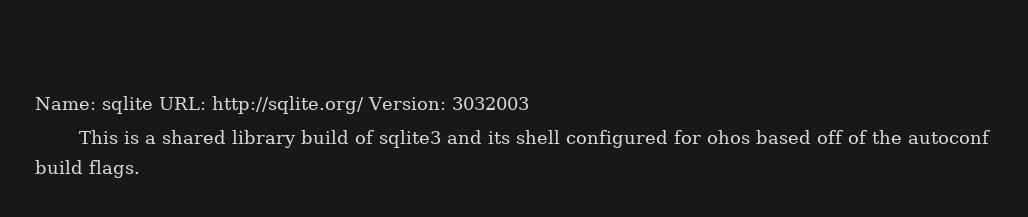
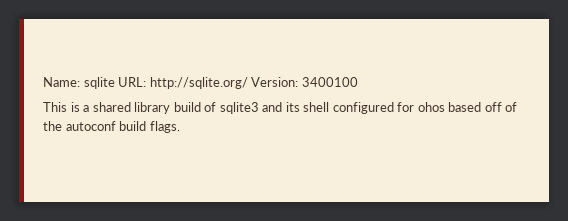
[451,97,529,110] 3032003 -> [301,77,358,87] 3400100

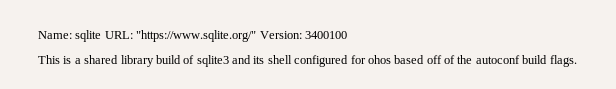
[149,77,248,89] http://sqlite.org/ -> [136,30,257,42] "https://www.sqlite.org/"

